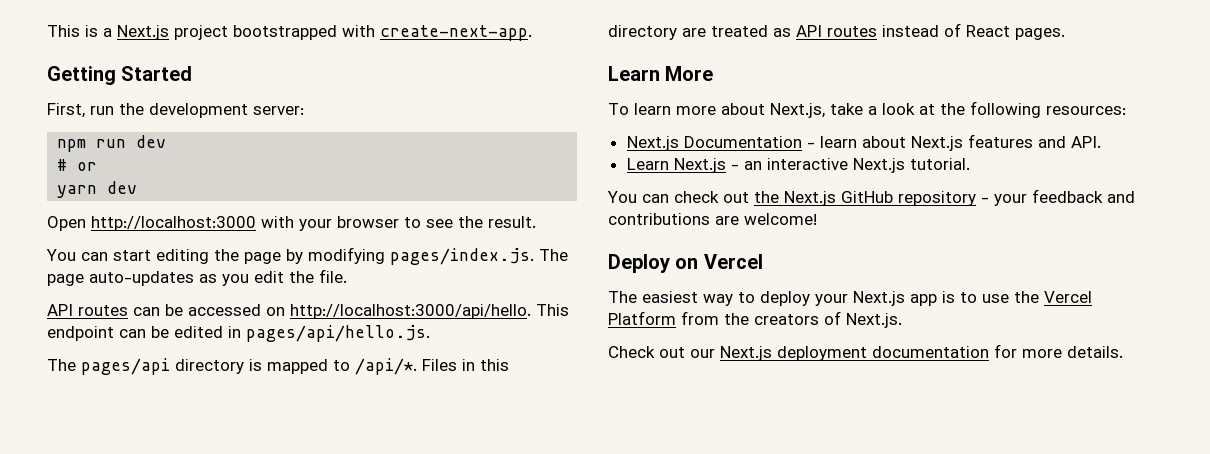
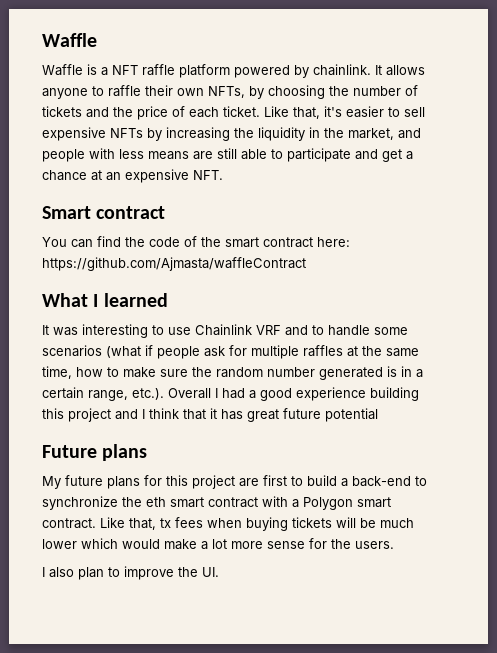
[47,25,532,41] [47,66,193,85] [47,103,304,118] [57,135,167,152] [57,159,98,171] [57,181,138,198] [47,216,536,231] [46,247,568,265] [47,269,347,286] [47,304,569,319] [47,325,430,342] [47,358,509,375] [608,23,1065,40] [608,66,714,81] [608,101,1126,118] [626,134,1101,151] [626,158,970,173] [607,189,1135,206] [608,213,817,225] [608,254,763,273] [608,291,1092,306] [608,311,902,328] [608,344,1123,361] This is a Next.js project bootstrapped with create-next-app. // Getting Started // First, run the development server: // npm run dev // # or // yarn dev // Open http://localhost:3000 with your browser to see the result. // You can start editing the page by modifying pages/index.js. The page auto-updates as you edit the file. // API routes can be accessed on http://localhost:3000/api/hello. This endpoint can be edited in pages/api/hello.js. // The pages/api directory is mapped to /api/*. Files in this directory are treated as API routes instead of React pages. // Learn More // To learn more about Next.js, take a look at the following resources: // Next.js Documentation - learn about Next.js features and API. // Learn Next.js - an interactive Next.js tutorial. // You can check out the Next.js GitHub repository - your feedback and contributions are welcome! // Deploy on Vercel // The easiest way to deploy your Next.js app is to use the Vercel Platform from the creators of Next.js. // Check out our Next.js deployment documentation for more details. -> [42,33,97,47] [42,64,425,78] [42,85,418,99] [42,106,425,120] [42,127,421,141] [42,148,413,162] [42,169,223,183] [42,206,166,219] [42,236,350,248] [42,257,306,271] [42,293,168,307] [42,324,408,338] [42,345,419,359] [42,366,423,380] [42,387,419,401] [42,408,378,422] [42,444,148,461] [42,475,427,489] [42,496,391,510] [42,517,414,531] [42,538,394,550] [42,566,219,580] Waffle // Waffle is a NFT raffle platform powered by chainlink. It allows anyone to raffle their own NFTs, by choosing the number of tickets and the price of each ticket. Like that, it's easier to sell expensive NFTs by increasing the liquidity in the market, and people with less means are still able to participate and get a chance at an expensive NFT. // Smart contract // You can find the code of the smart contract here: https://github.com/Ajmasta/waffleContract // What I learned // It was interesting to use Chainlink VRF and to handle some scenarios (what if people ask for multiple raffles at the same time, how to make sure the random number generated is in a certain range, etc.). Overall I had a good experience building this project and I think that it has great future potential // Future plans // My future plans for this project are first to build a back-end to synchronize the eth smart contract with a Polygon smart contract. Like that, tx fees when buying tickets will be much lower which would make a lot more sense for the users. // I also plan to improve the UI.

